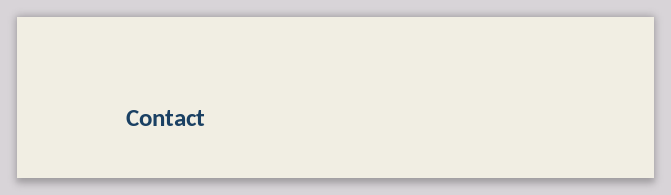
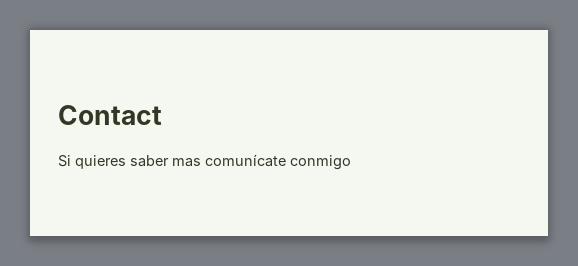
(205, 118) none -> [58,154,351,170] // Si quieres saber mas comunícate conmigo

